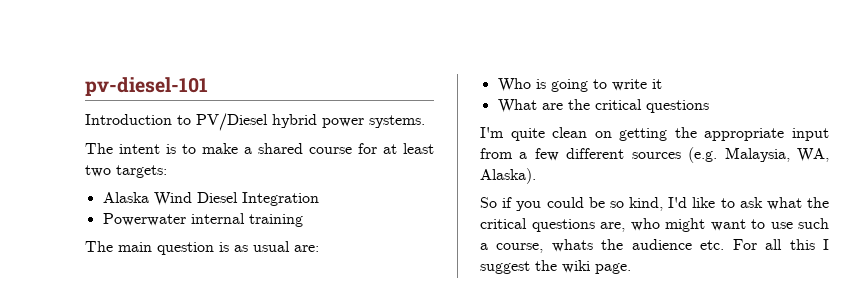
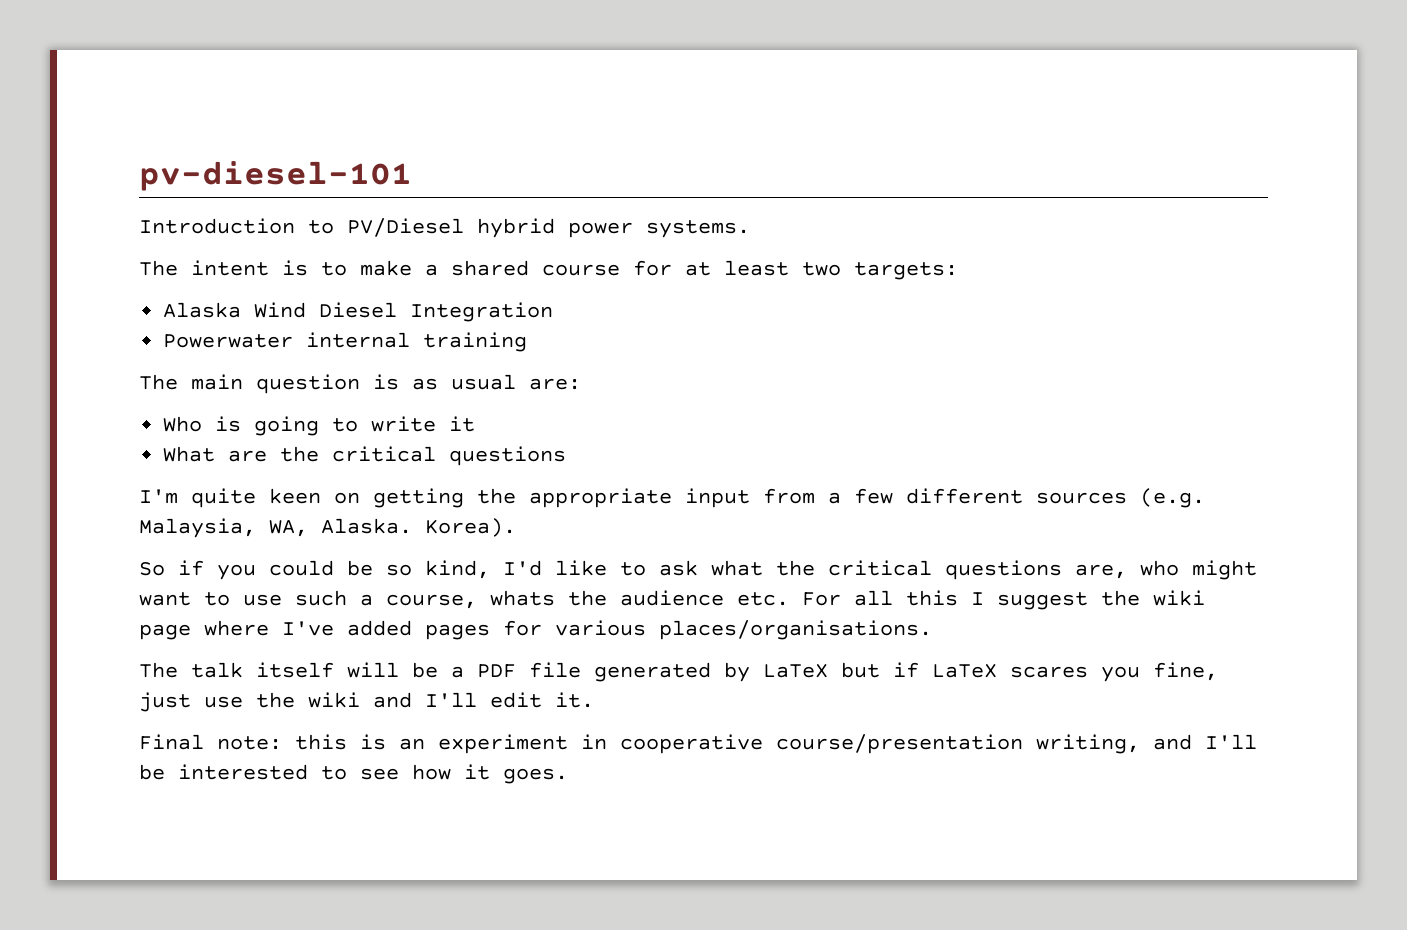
[552,127,588,138] clean -> [269,488,321,504] keen
[480,168,536,184] Alaska). -> [321,518,516,537] Alaska. Korea).
[595,263,631,274] page. -> [139,620,932,640] [139,662,1218,682] [139,692,594,712] [139,734,1257,754] [139,764,568,784] page where I've added pages for various places/organisations. // The talk itself will be a PDF file generated by LaTeX but if LaTeX scares you fine, just use the wiki and I'll edit it. // Final note: this is an experiment in cooperative course/presentation writing, and I'll be interested to see how it goes.

